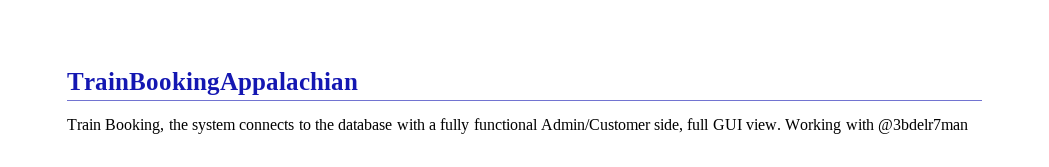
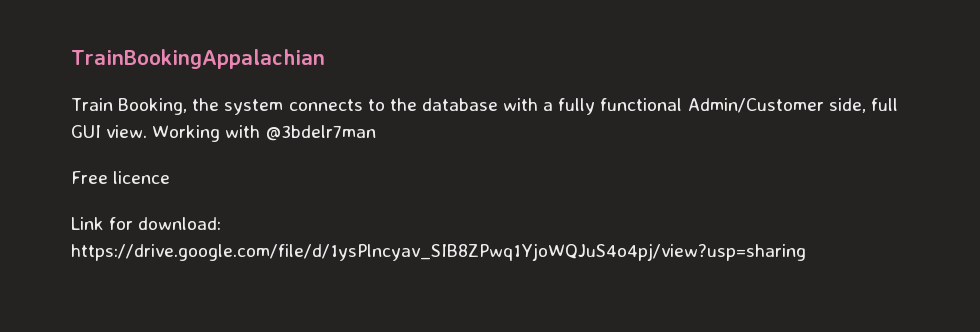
(969, 126) none -> [71,171,171,184] [71,217,222,230] [71,243,806,261] // Free licence // Link for download: https://drive.google.com/file/d/1ysPlncyav_SIB8ZPwq1YjoWQJuS4o4pj/view?usp=sharing

